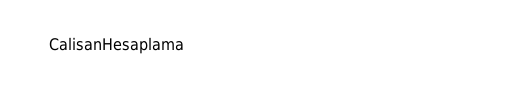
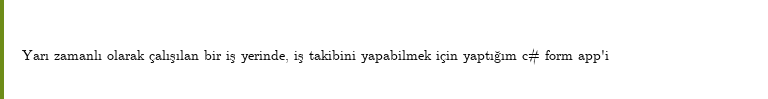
[49,37,184,54] CalisanHesaplama -> [22,48,609,66] Yarı zamanlı olarak çalışılan bir iş yerinde, iş takibini yapabilmek için yaptığım c# form app'i

